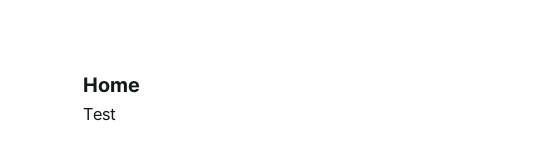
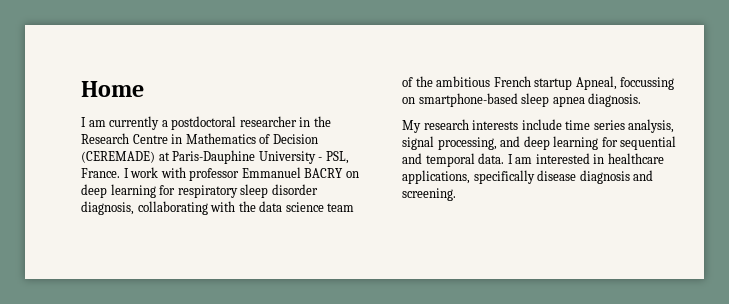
[83,107,116,121] Test -> [81,116,331,130] [81,133,318,144] [81,150,349,164] [81,167,359,181] [81,184,318,198] [81,201,355,215] [402,76,675,90] [402,93,642,107] [402,119,675,133] [402,136,677,150] [402,153,664,167] [402,170,654,184] [402,188,456,201] I am currently a postdoctoral researcher in the Research Centre in Mathematics of Decision (CEREMADE) at Paris-Dauphine University - PSL, France. I work with professor Emmanuel BACRY on deep learning for respiratory sleep disorder diagnosis, collaborating with the data science team of the ambitious French startup Apneal, foccussing on smartphone-based sleep apnea diagnosis. // My research interests include time series analysis, signal processing, and deep learning for sequential and temporal data. I am interested in healthcare applications, specifically disease diagnosis and screening.

